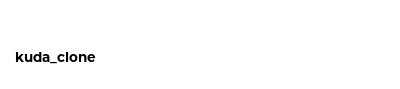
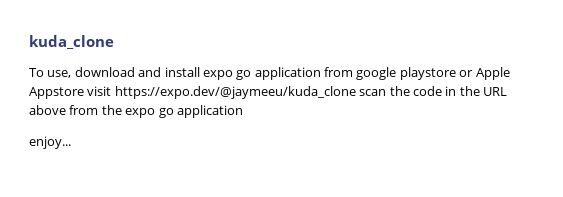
(96, 58) none -> [29,67,510,80] [29,86,507,99] [29,105,243,118] [29,136,71,149] // To use, download and install expo go application from google playstore or Apple Appstore visit https://expo.dev/@jaymeeu/kuda_clone scan the code in the URL above from the expo go application // enjoy...

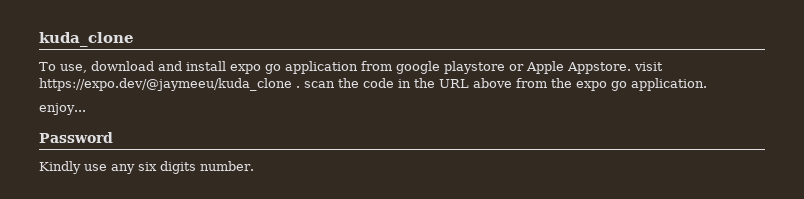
[29,87,84,99] Appstore -> [567,62,631,74] Appstore.
(356, 92) none -> [296,86,300,88] .
[176,105,243,118] application -> [631,78,707,91] application.
(71, 142) none -> [39,132,113,143] [39,161,254,174] // Password // Kindly use any six digits number.

